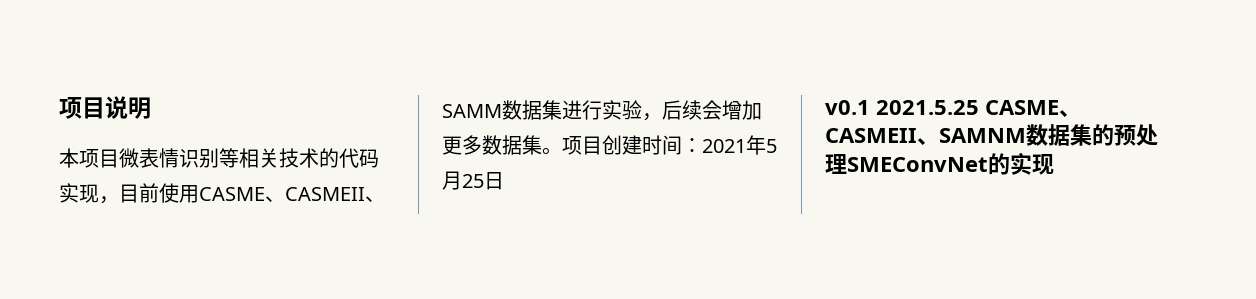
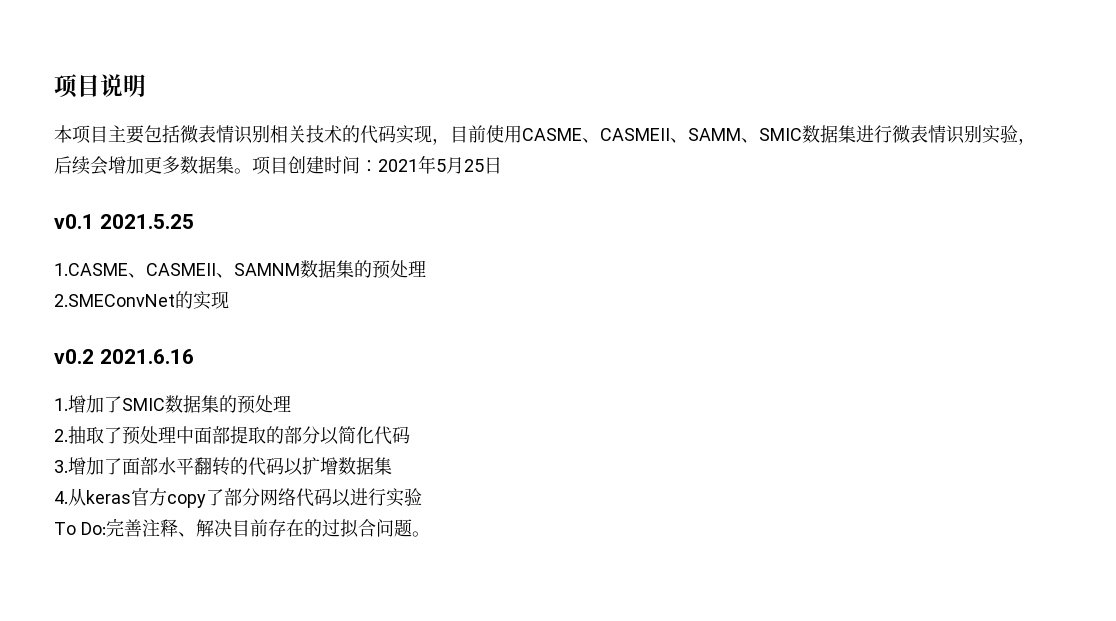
[119,148,239,168] 微表情识别等 -> [108,125,270,144] 主要包括微表情识别
(502, 111) none -> [741,128,802,143] 、SMIC
(602, 110) none -> [892,125,982,144] 微表情识别
[985,100,1059,115] CASME -> [54,263,128,276] // 1.CASME
[847,157,988,172] SMEConvNet -> [54,294,175,307] // 2.SMEConvNet
(1054, 164) none -> [54,349,194,364] [54,395,291,414] [54,426,410,445] [54,457,392,476] [54,488,422,508] [54,518,430,538] // v0.2 2021.6.16 // 1.增加了SMIC数据集的预处理 // 2.抽取了预处理中面部提取的部分以简化代码 // 3.增加了面部水平翻转的代码以扩增数据集 // 4.从keras官方copy了部分网络代码以进行实验 // To Do:完善注释、解决目前存在的过拟合问题。

